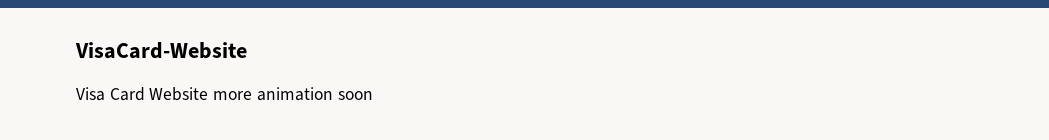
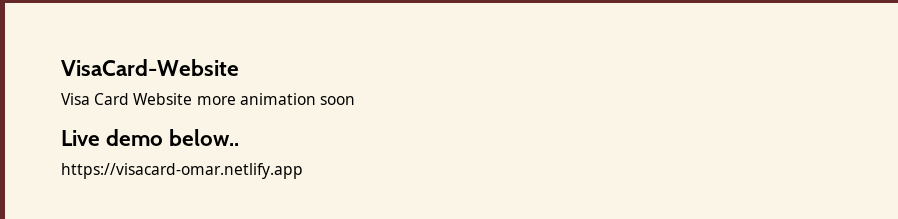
(373, 95) none -> [61,129,240,146] [61,163,303,179] // Live demo below.. // https://visacard-omar.netlify.app

